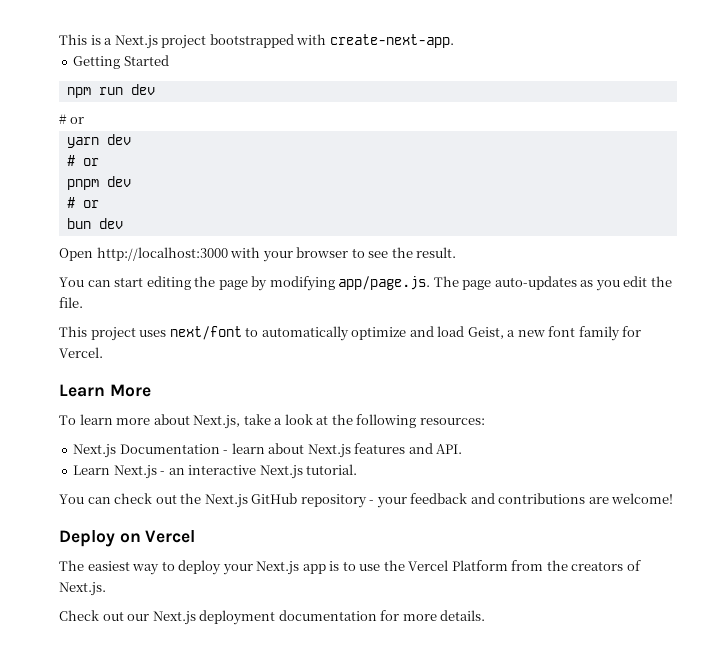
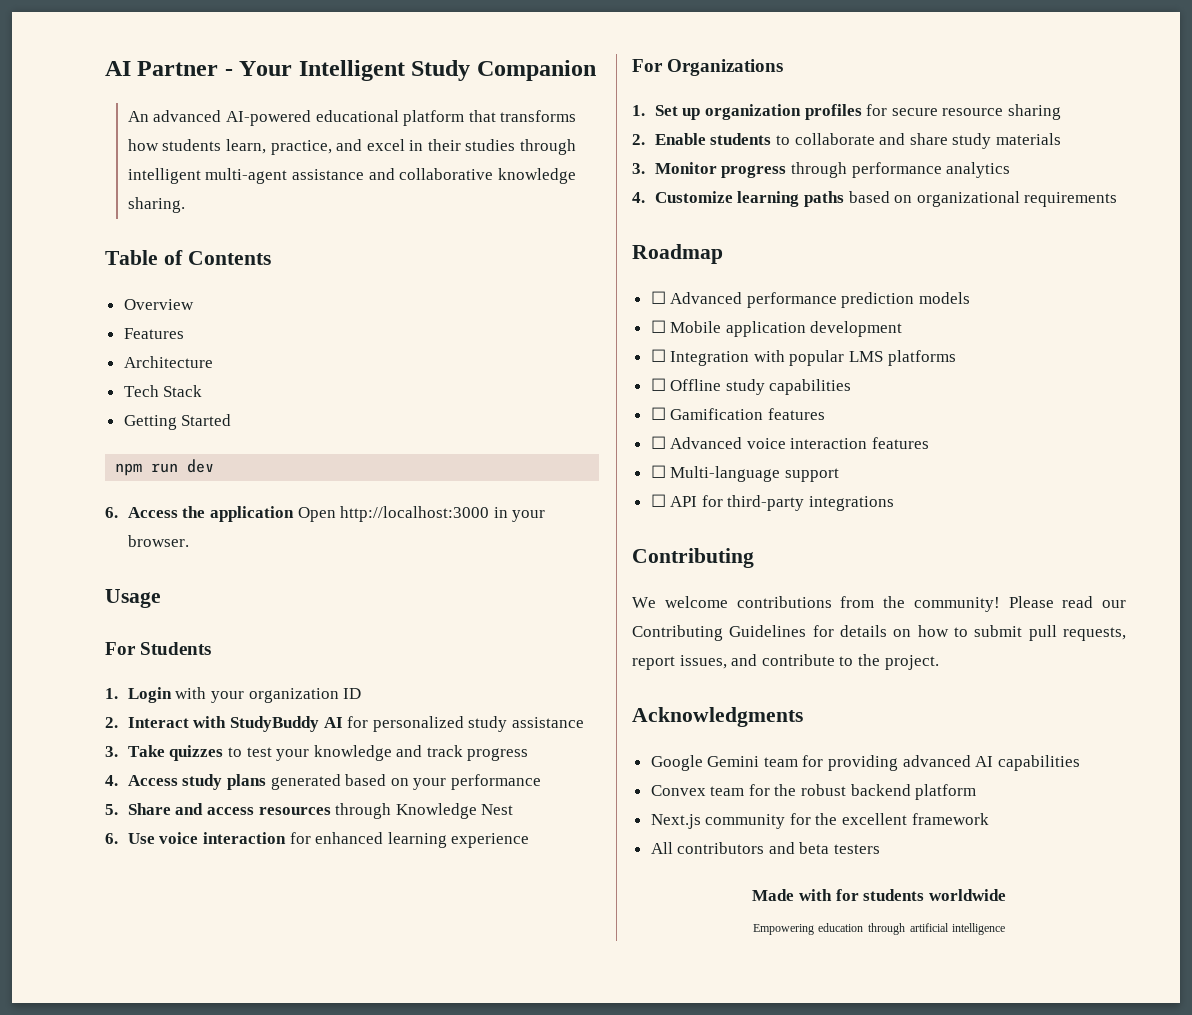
[59,34,454,49] This is a Next.js project bootstrapped with create-next-app. -> [105,60,596,81] [127,110,577,126] [127,139,577,155] [127,168,576,184] [127,197,185,213] [105,250,271,265] [123,299,194,310] [123,328,184,339] [123,356,213,368] [123,385,203,397] AI Partner - Your Intelligent Study Companion // An advanced AI-powered educational platform that transforms how students learn, practice, and excel in their studies through intelligent multi-agent assistance and collaborative knowledge sharing. // Table of Contents // Overview // Features // Architecture // Tech Stack
[59,114,84,124] [66,134,131,148] [66,155,99,166] [66,176,131,190] [66,197,99,208] [66,218,123,229] [59,247,457,262] [59,276,672,291] [59,297,83,308] [59,326,642,341] [59,347,103,358] [59,384,151,397] [59,414,485,429] [73,443,463,458] [73,464,358,479] [59,493,674,508] [59,530,196,547] [59,560,641,575] [59,582,106,596] [59,610,486,625] # or // yarn dev // # or // pnpm dev // # or // bun dev // Open http://localhost:3000 with your browser to see the result. // You can start editing the page by modifying app/page.js. The page auto-updates as you edit the file. // This project uses next/font to automatically optimize and load Geist, a new font family for Vercel. // Learn More // To learn more about Next.js, take a look at the following resources: // Next.js Documentation - learn about Next.js features and API. // Learn Next.js - an interactive Next.js tutorial. // You can check out the Next.js GitHub repository - your feedback and contributions are welcome! // Deploy on Vercel // The easiest way to deploy your Next.js app is to use the Vercel Platform from the creators of Next.js. // Check out our Next.js deployment documentation for more details. -> [105,506,546,522] [127,535,189,547] [105,589,161,608] [105,642,212,655] [105,687,362,703] [105,716,584,732] [105,745,529,761] [105,774,541,790] [105,803,514,819] [105,832,530,848] [632,59,784,76] [632,104,1061,120] [632,133,1061,149] [632,162,1011,178] [632,191,1118,207] [632,244,723,264] [650,291,971,308] [650,320,903,337] [650,349,956,366] [650,378,852,395] [650,407,825,420] [650,436,930,449] [650,465,839,482] [650,494,895,511] [632,548,754,568] [632,596,1126,612] [632,625,1126,641] [632,654,939,670] [632,707,803,727] [650,755,1080,771] [650,784,977,800] [650,813,989,829] [650,842,881,854] [752,889,1006,901] [752,923,1006,935] 6. Access the application Open http://localhost:3000 in your browser. // Usage // For Students // 1. Login with your organization ID // 2. Interact with StudyBuddy AI for personalized study assistance // 3. Take quizzes to test your knowledge and track progress // 4. Access study plans generated based on your performance // 5. Share and access resources through Knowledge Nest // 6. Use voice interaction for enhanced learning experience // For Organizations // 1. Set up organization profiles for secure resource sharing // 2. Enable students to collaborate and share study materials // 3. Monitor progress through performance analytics // 4. Customize learning paths based on organizational requirements // Roadmap // ☐ Advanced performance prediction models // ☐ Mobile application development // ☐ Integration with popular LMS platforms // ☐ Offline study capabilities // ☐ Gamification features // ☐ Advanced voice interaction features // ☐ Multi-language support // ☐ API for third-party integrations // Contributing // We welcome contributions from the community! Please read our Contributing Guidelines for details on how to submit pull requests, report issues, and contribute to the project. // Acknowledgments // Google Gemini team for providing advanced AI capabilities // Convex team for the robust backend platform // Next.js community for the excellent framework // All contributors and beta testers // Made with for students worldwide // Empowering education through artificial intelligence

